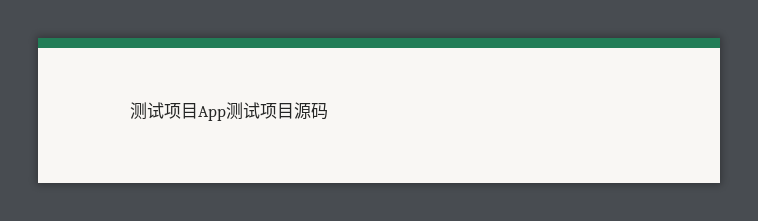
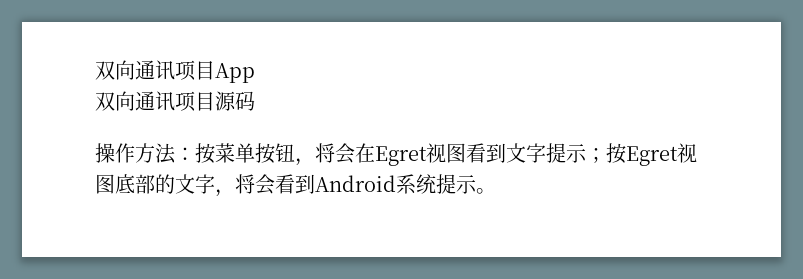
[130,102,164,120] 测试 -> [95,60,175,80] 双向通讯
[226,102,260,120] 测试 -> [95,91,175,111] // 双向通讯
(328, 111) none -> [95,143,697,166] [95,174,496,197] // 操作方法：按菜单按钮，将会在Egret视图看到文字提示；按Egret视图底部的文字，将会看到Android系统提示。

